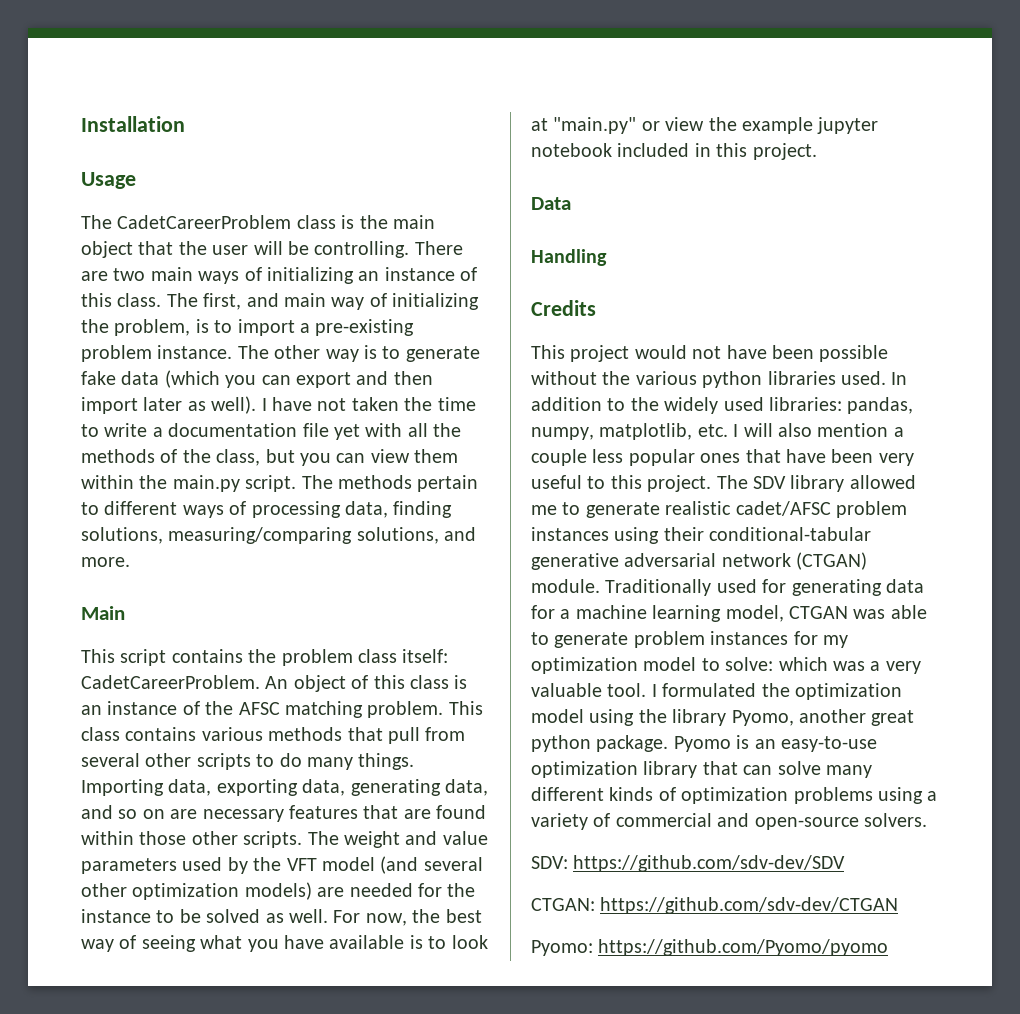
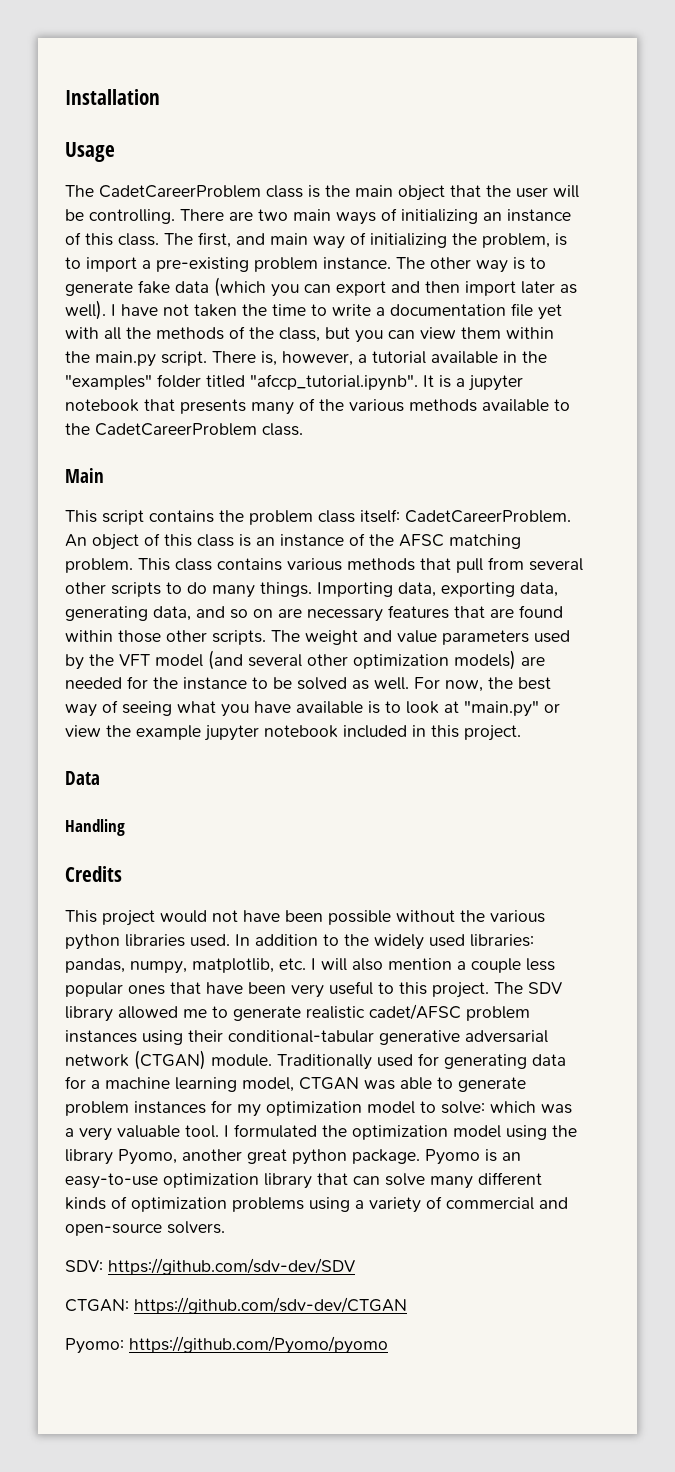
[301,475,479,492] [81,501,453,518] [81,527,477,544] [81,557,130,567] The methods pertain to different ways of processing data, finding solutions, measuring/comparing solutions, and more. -> [212,351,547,366] [65,374,523,391] [65,398,570,415] [65,423,303,436] There is, however, a tutorial available in the "examples" folder titled "afccp_tutorial.ipynb". It is a jupyter notebook that presents many of the various methods available to the CadetCareerProblem class.

